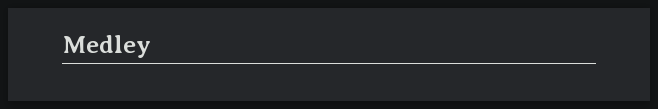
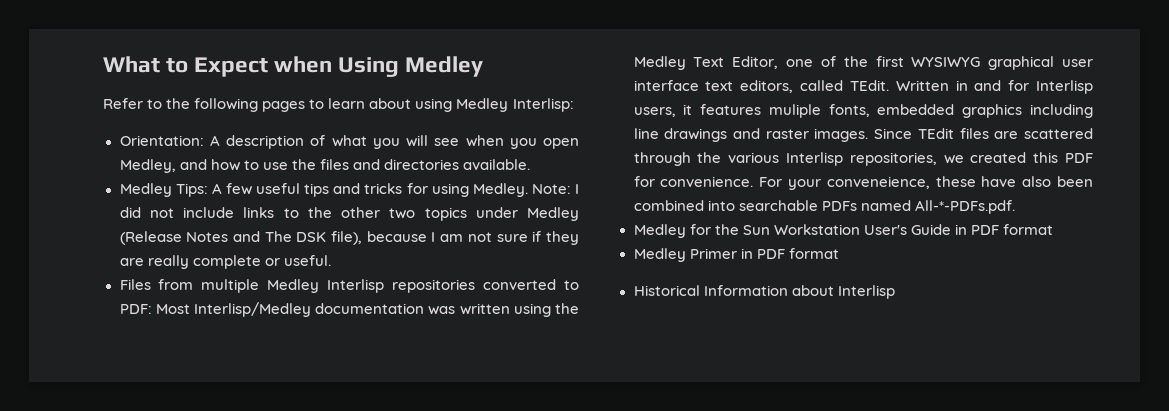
[62,35,151,58] Medley -> [103,56,484,77] [103,98,574,112] [119,135,579,149] [119,159,530,173] [119,183,579,197] [119,207,579,221] [119,231,579,245] [119,255,331,269] [119,279,580,293] [119,302,579,317] [633,56,1093,70] [633,80,1093,94] [633,104,1093,118] [633,128,1093,142] [633,152,1093,166] [633,176,1093,190] [633,200,1015,214] [633,224,1053,238] [633,248,839,262] [633,285,895,299] What to Expect when Using Medley // Refer to the following pages to learn about using Medley Interlisp: // Orientation: A description of what you will see when you open Medley, and how to use the files and directories available. // Medley Tips: A few useful tips and tricks for using Medley. Note: I did not include links to the other two topics under Medley (Release Notes and The DSK file), because I am not sure if they are really complete or useful. // Files from multiple Medley Interlisp repositories converted to PDF: Most Interlisp/Medley documentation was written using the Medley Text Editor, one of the first WYSIWYG graphical user interface text editors, called TEdit. Written in and for Interlisp users, it features muliple fonts, embedded graphics including line drawings and raster images. Since TEdit files are scattered through the various Interlisp repositories, we created this PDF for convenience. For your conveneience, these have also been combined into searchable PDFs named All-*-PDFs.pdf. // Medley for the Sun Workstation User's Guide in PDF format // Medley Primer in PDF format // Historical Information about Interlisp

